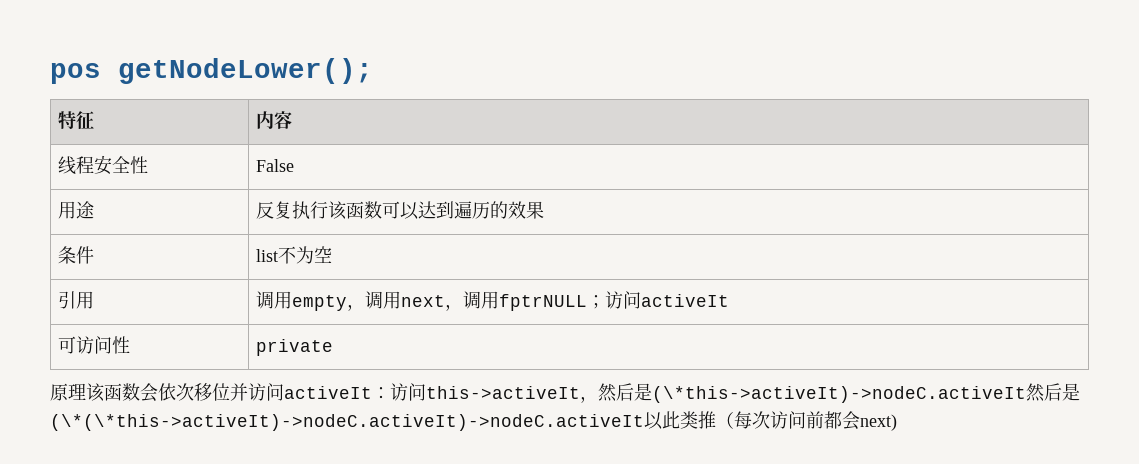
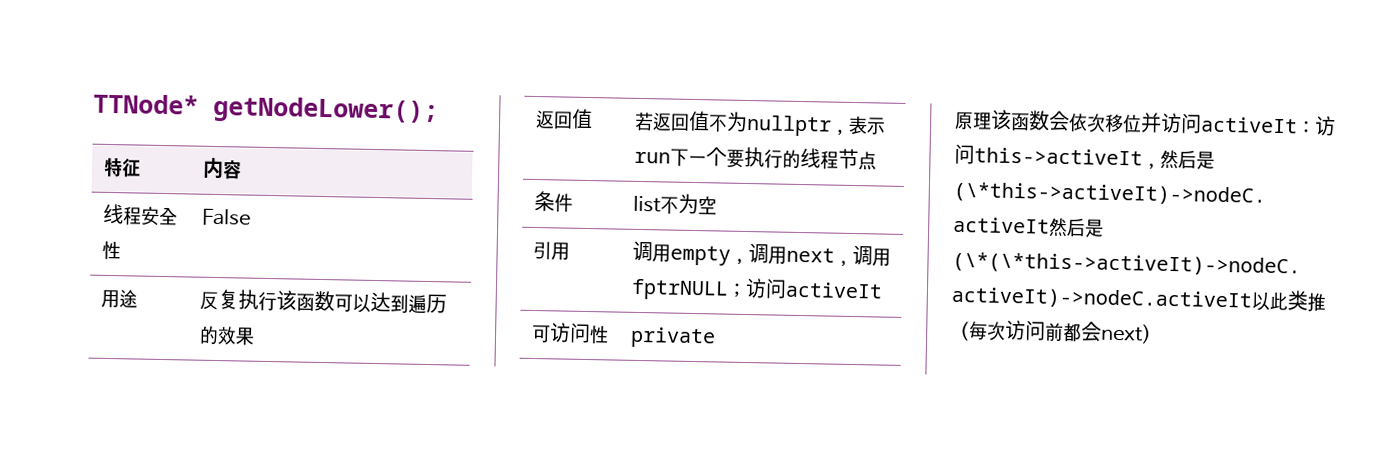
[50,63,101,84] pos -> [93,93,199,115] TTNode*
(545, 210) none -> [534,108,593,130] [633,110,886,137] [633,146,877,171] // 返回值 | 若返回值不为nullptr，表示run下一个要执行的线程节点

